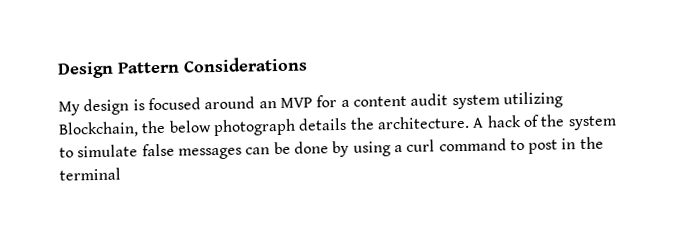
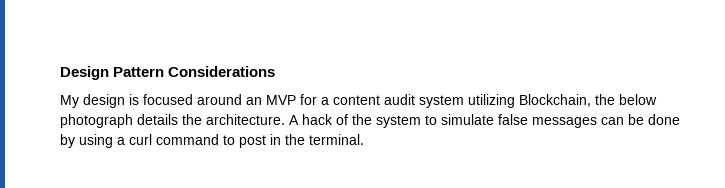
[59,167,121,181] terminal -> [309,134,364,145] terminal.

